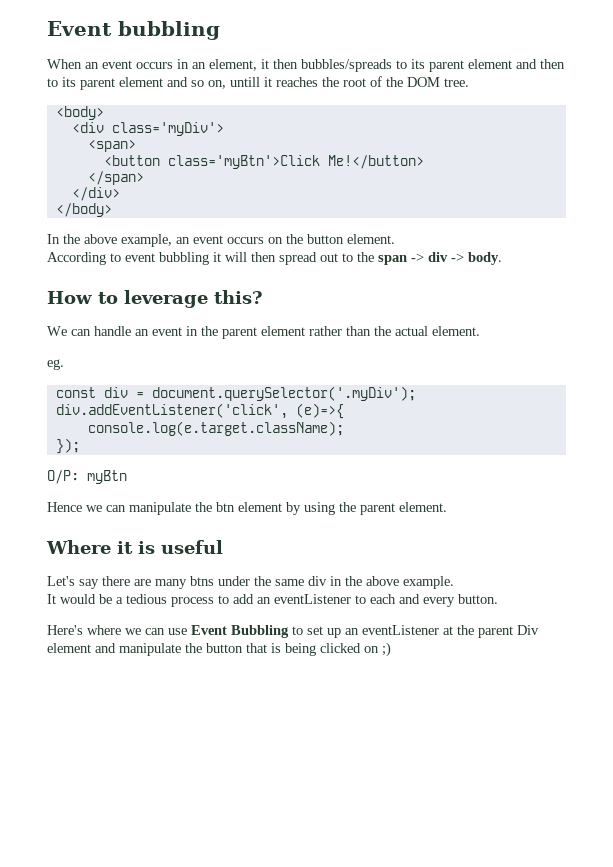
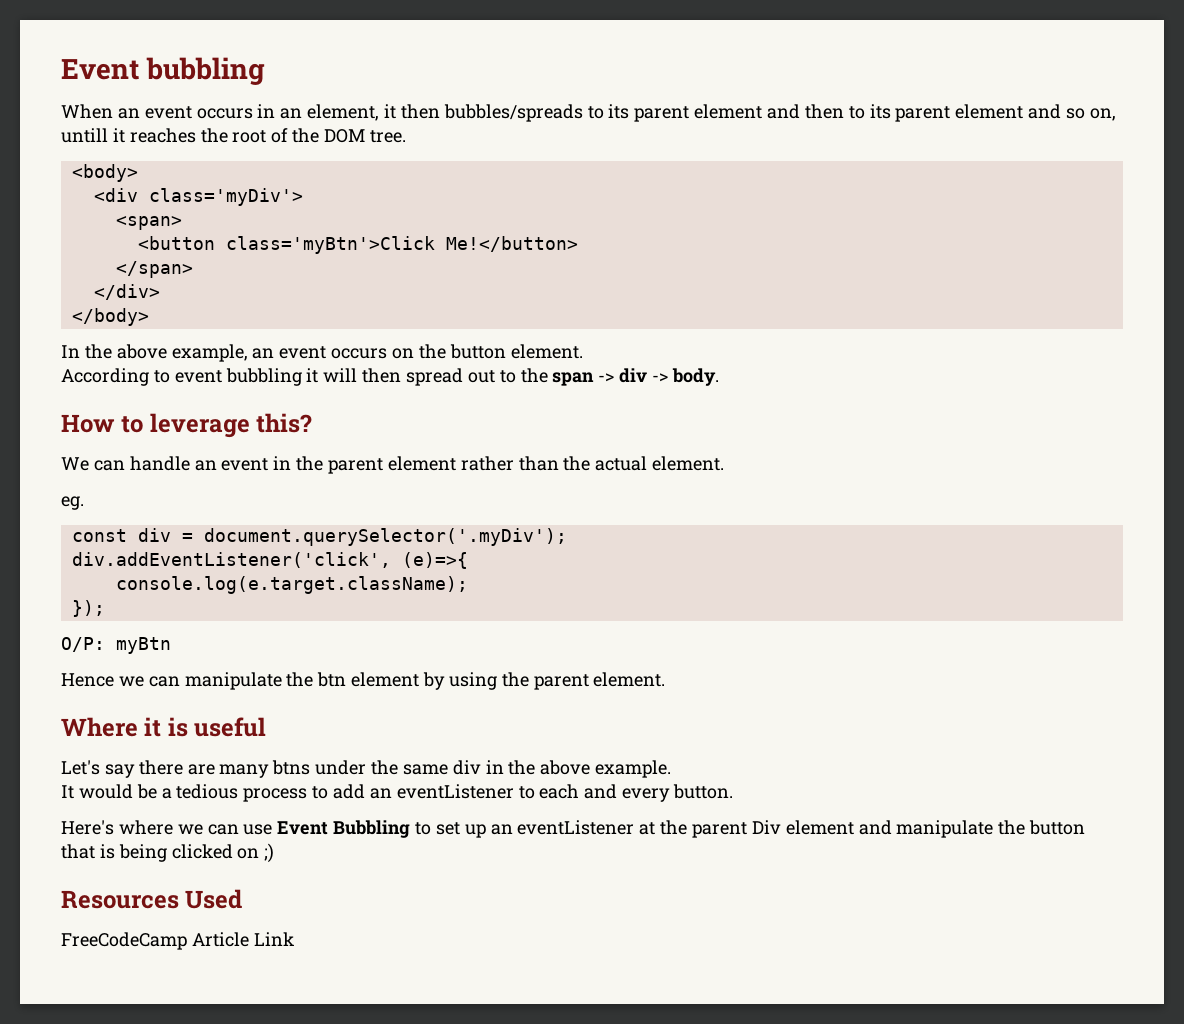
(391, 649) none -> [61,889,243,909] [61,932,294,950] // Resources Used // FreeCodeCamp Article Link

